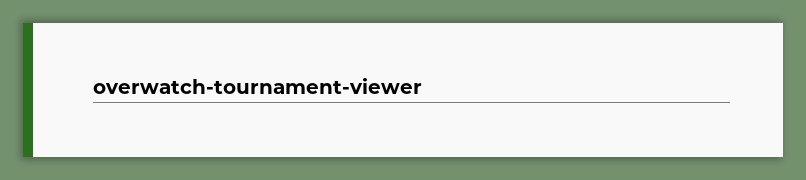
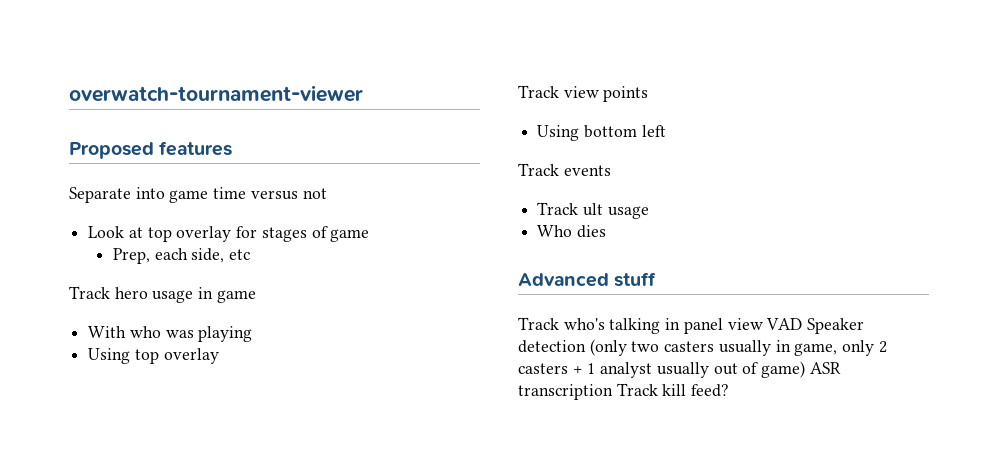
(422, 86) none -> [69,141,233,159] [69,187,327,203] [88,226,370,242] [112,248,251,264] [69,286,256,303] [88,326,253,342] [88,348,219,364] [518,85,649,102] [537,125,666,141] [518,163,611,176] [537,202,649,219] [537,225,606,238] [518,272,657,287] [518,317,865,334] [518,339,887,356] [518,361,841,378] [518,383,730,400] // Proposed features // Separate into game time versus not // Look at top overlay for stages of game // Prep, each side, etc // Track hero usage in game // With who was playing // Using top overlay // Track view points // Using bottom left // Track events // Track ult usage // Who dies // Advanced stuff // Track who's talking in panel view VAD Speaker detection (only two casters usually in game, only 2 casters + 1 analyst usually out of game) ASR transcription Track kill feed?

